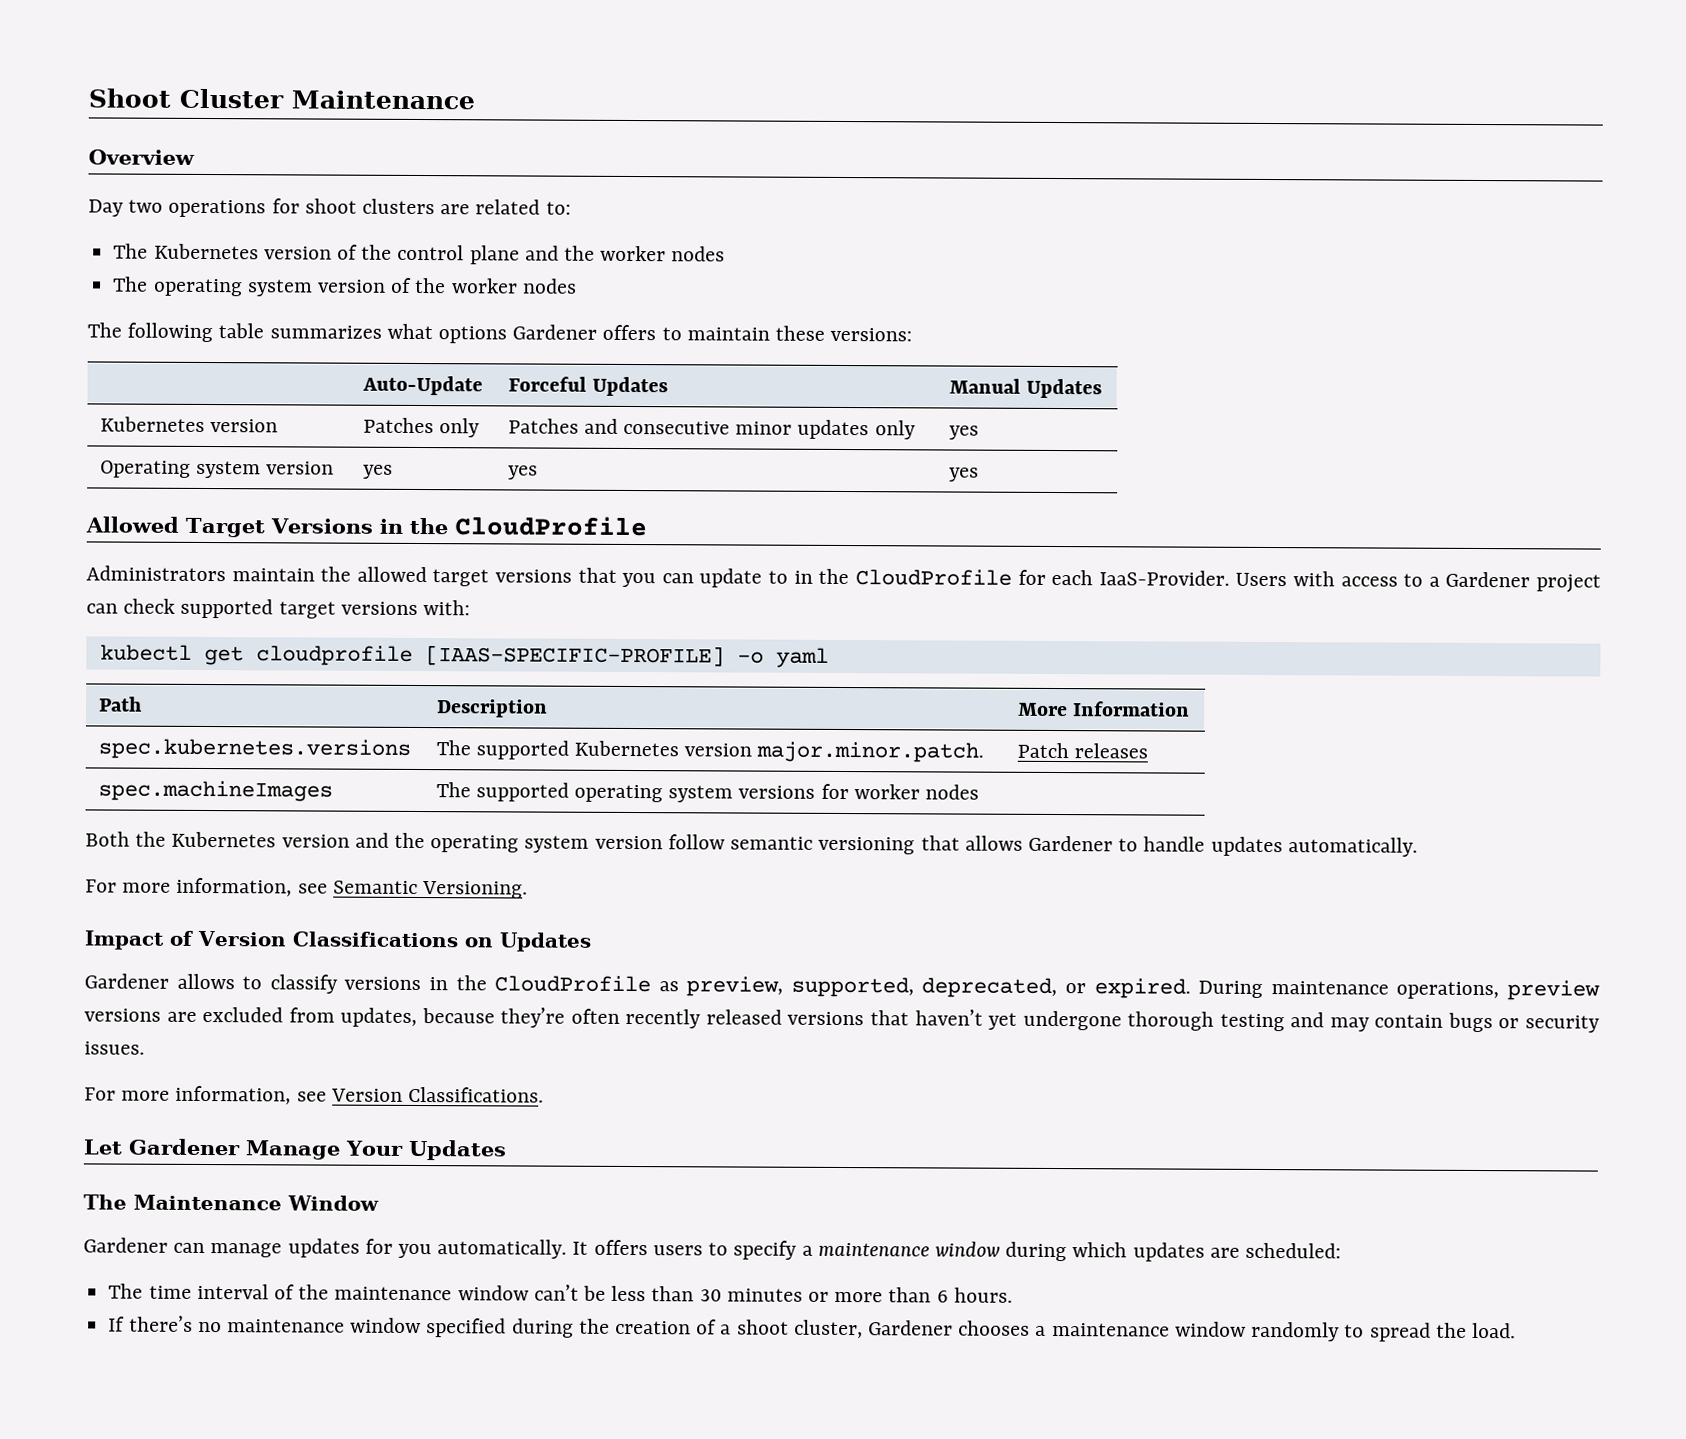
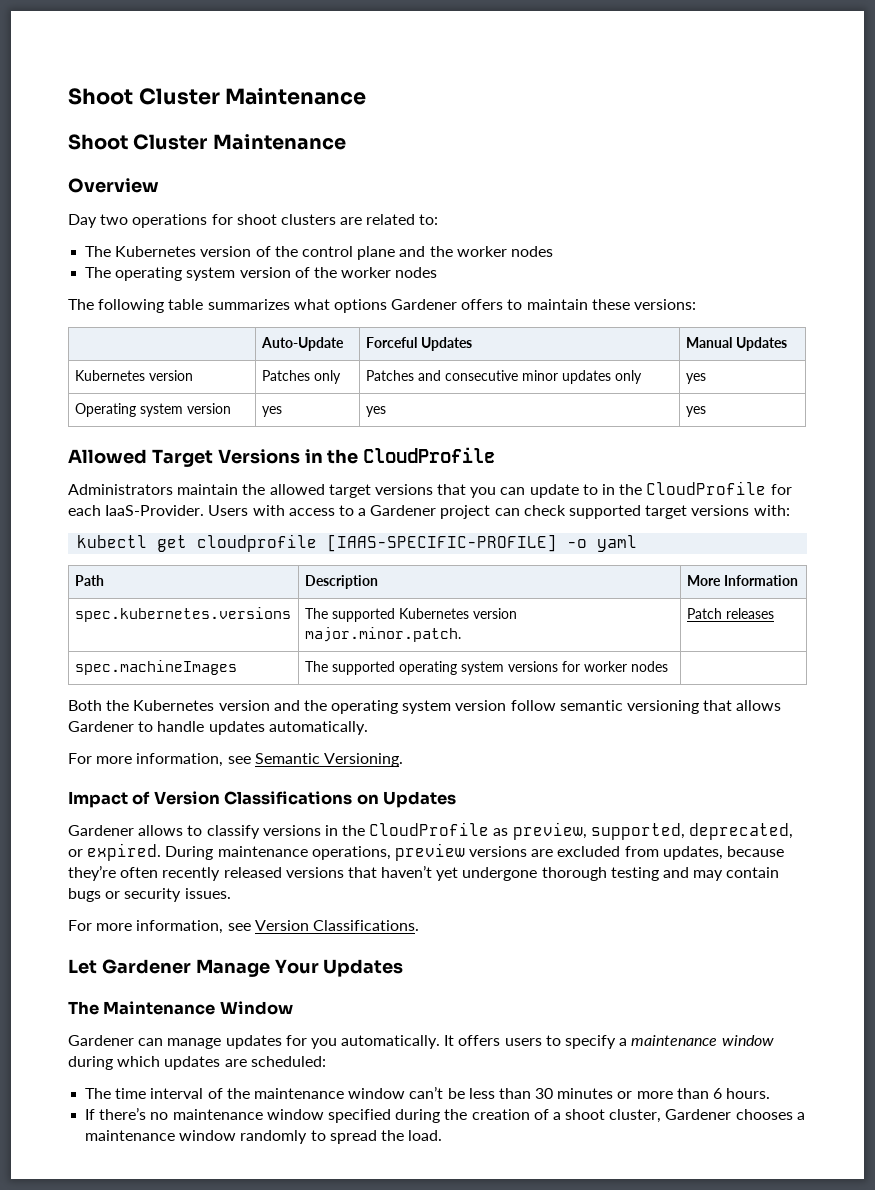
[88,88,475,110] Shoot Cluster Maintenance -> [68,87,367,105] [68,134,346,150] Shoot Cluster Maintenance // Shoot Cluster Maintenance

